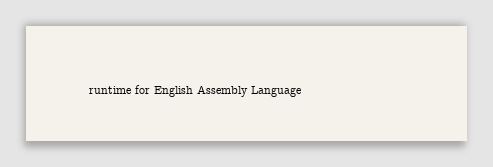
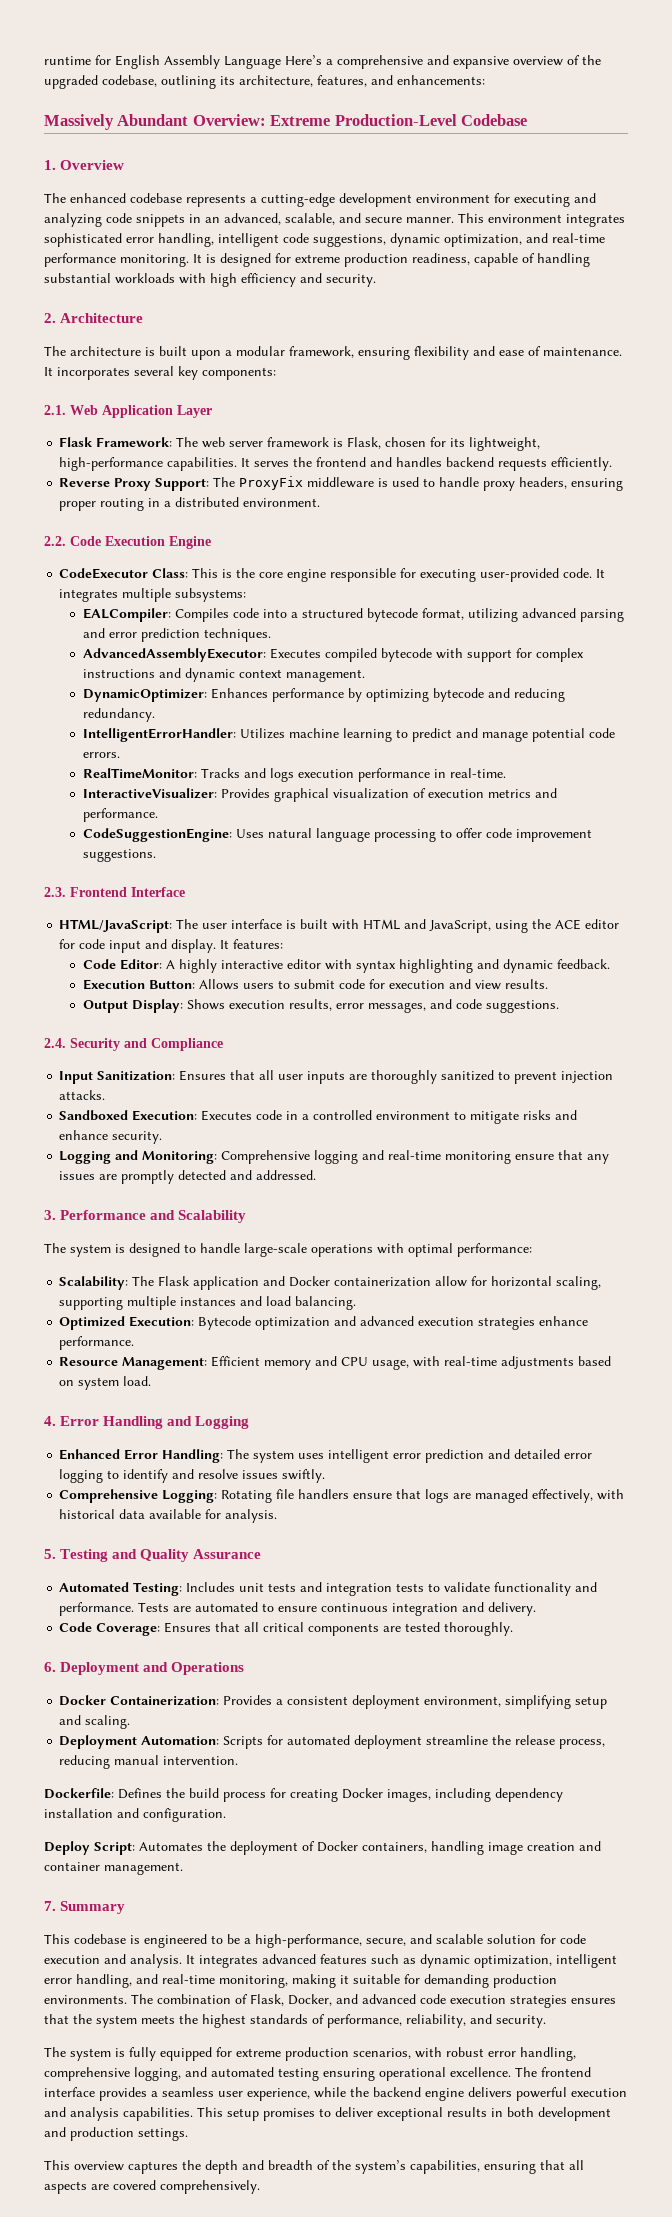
(301, 91) none -> [285,55,601,69] [44,75,485,89] [44,114,528,130] [44,160,125,170] [44,193,596,207] [44,213,625,227] [44,233,605,247] [44,253,590,267] [44,273,376,287] [44,313,144,323] [44,346,622,360] [44,366,276,380] [44,405,212,418] [59,437,541,451] [59,457,613,471] [59,476,624,491] [59,497,321,511] [44,536,211,549] [59,568,606,582] [59,588,247,602] [83,608,625,622] [83,628,272,642] [83,648,585,662] [83,668,366,682] [83,688,566,702] [83,708,156,722] [83,728,616,742] [83,752,121,758] [83,768,507,782] [83,788,558,802] [83,808,159,822] [83,828,593,842] [83,849,157,862] [44,887,185,897] [59,919,620,933] [59,939,284,953] [83,959,611,973] [83,979,549,990] [83,999,560,1013] [44,1038,223,1051] [59,1070,614,1084] [59,1090,106,1100] [59,1110,578,1124] [59,1130,163,1144] [59,1150,610,1164] [59,1170,317,1184] [44,1210,247,1223] [44,1243,532,1257] [59,1276,602,1290] [59,1296,357,1310] [59,1316,589,1330] [59,1336,135,1350] [59,1356,612,1370] [59,1376,152,1390] [44,1416,250,1429] [59,1449,593,1463] [59,1469,326,1483] [59,1489,625,1503] [59,1509,278,1523] [44,1549,262,1562] [59,1582,598,1596] [59,1602,537,1616] [59,1622,514,1636] [44,1662,245,1675] [59,1695,608,1709] [59,1715,131,1729] [59,1735,606,1749] [59,1755,239,1769] [44,1788,563,1802] [44,1808,226,1822] [44,1841,601,1855] [44,1862,183,1875] [44,1901,126,1914] [44,1934,586,1948] [44,1954,617,1968] [44,1974,557,1988] [44,1994,616,2008] [44,2014,546,2028] [44,2047,576,2061] [44,2067,591,2081] [44,2087,627,2101] [44,2107,611,2121] [44,2127,188,2141] [44,2160,584,2174] [44,2180,260,2194] Here’s a comprehensive and expansive overview of the upgraded codebase, outlining its architecture, features, and enhancements: // Massively Abundant Overview: Extreme Production-Level Codebase // 1. Overview // The enhanced codebase represents a cutting-edge development environment for executing and analyzing code snippets in an advanced, scalable, and secure manner. This environment integrates sophisticated error handling, intelligent code suggestions, dynamic optimization, and real-time performance monitoring. It is designed for extreme production readiness, capable of handling substantial workloads with high efficiency and security. // 2. Architecture // The architecture is built upon a modular framework, ensuring flexibility and ease of maintenance. It incorporates several key components: // 2.1. Web Application Layer // Flask Framework: The web server framework is Flask, chosen for its lightweight, high-performance capabilities. It serves the frontend and handles backend requests efficiently. // Reverse Proxy Support: The ProxyFix middleware is used to handle proxy headers, ensuring proper routing in a distributed environment. // 2.2. Code Execution Engine // CodeExecutor Class: This is the core engine responsible for executing user-provided code. It integrates multiple subsystems: // EALCompiler: Compiles code into a structured bytecode format, utilizing advanced parsing and error prediction techniques. // AdvancedAssemblyExecutor: Executes compiled bytecode with support for complex instructions and dynamic context management. // DynamicOptimizer: Enhances performance by optimizing bytecode and reducing redundancy. // IntelligentErrorHandler: Utilizes machine learning to predict and manage potential code errors. // RealTimeMonitor: Tracks and logs execution performance in real-time. // InteractiveVisualizer: Provides graphical visualization of execution metrics and performance. // CodeSuggestionEngine: Uses natural language processing to offer code improvement suggestions. // 2.3. Frontend Interface // HTML/JavaScript: The user interface is built with HTML and JavaScript, using the ACE editor for code input and display. It features: // Code Editor: A highly interactive editor with syntax highlighting and dynamic feedback. // Execution Button: Allows users to submit code for execution and view results. // Output Display: Shows execution results, error messages, and code suggestions. // 2.4. Security and Compliance // Input Sanitization: Ensures that all user inputs are thoroughly sanitized to prevent injection attacks. // Sandboxed Execution: Executes code in a controlled environment to mitigate risks and enhance security. // Logging and Monitoring: Comprehensive logging and real-time monitoring ensure that any issues are promptly detected and addressed. // 3. Performance and Scalability // The system is designed to handle large-scale operations with optimal performance: // Scalability: The Flask application and Docker containerization allow for horizontal scaling, supporting multiple instances and load balancing. // Optimized Execution: Bytecode optimization and advanced execution strategies enhance performance. // Resource Management: Efficient memory and CPU usage, with real-time adjustments based on system load. // 4. Error Handling and Logging // Enhanced Error Handling: The system uses intelligent error prediction and detailed error logging to identify and resolve issues swiftly. // Comprehensive Logging: Rotating file handlers ensure that logs are managed effectively, with historical data available for analysis. // 5. Testing and Quality Assurance // Automated Testing: Includes unit tests and integration tests to validate functionality and performance. Tests are automated to ensure continuous integration and delivery. // Code Coverage: Ensures that all critical components are tested thoroughly. // 6. Deployment and Operations // Docker Containerization: Provides a consistent deployment environment, simplifying setup and scaling. // Deployment Automation: Scripts for automated deployment streamline the release process, reducing manual intervention. // Dockerfile: Defines the build process for creating Docker images, including dependency installation and configuration. // Deploy Script: Automates the deployment of Docker containers, handling image creation and container management. // 7. Summary // This codebase is engineered to be a high-performance, secure, and scalable solution for code execution and analysis. It integrates advanced features such as dynamic optimization, intelligent error handling, and real-time monitoring, making it suitable for demanding production environments. The combination of Flask, Docker, and advanced code execution strategies ensures that the system meets the highest standards of performance, reliability, and security. // The system is fully equipped for extreme production scenarios, with robust error handling, comprehensive logging, and automated testing ensuring operational excellence. The frontend interface provides a seamless user experience, while the backend engine delivers powerful execution and analysis capabilities. This setup promises to deliver exceptional results in both development and production settings. // This overview captures the depth and breadth of the system’s capabilities, ensuring that all aspects are covered comprehensively.

